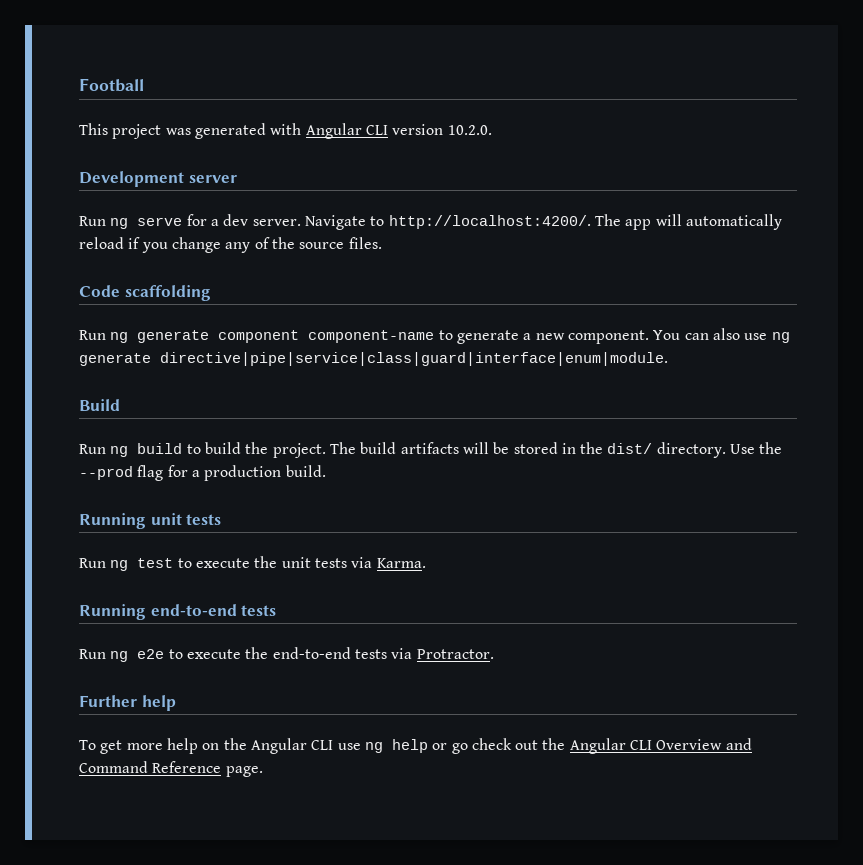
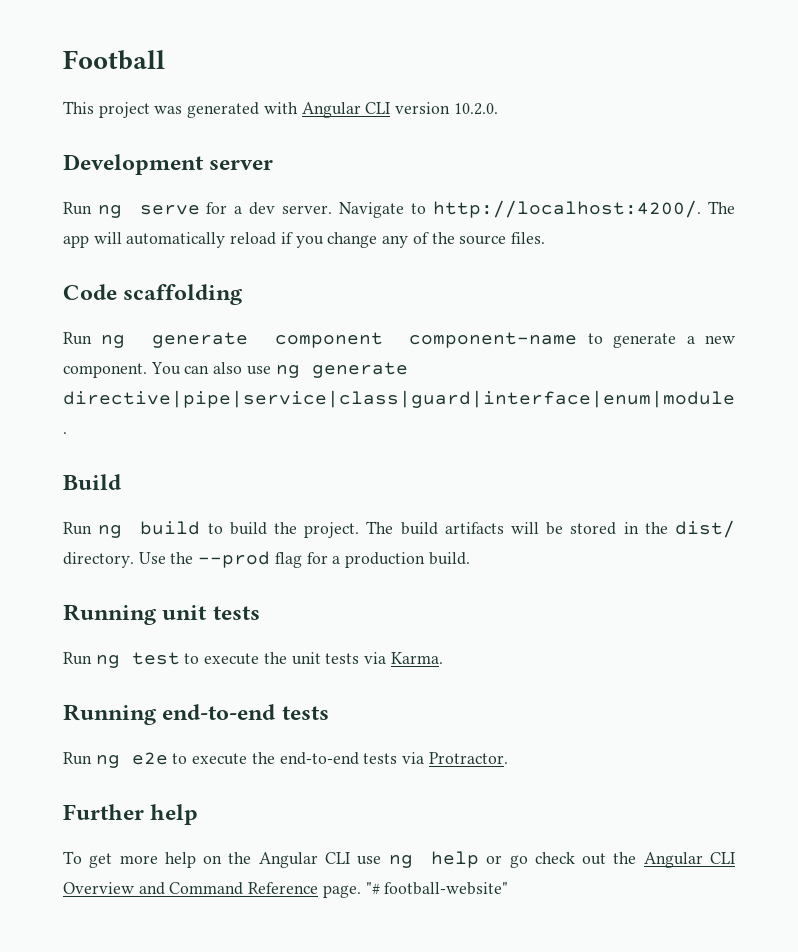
(263, 771) none -> [365,882,509,895] "# football-website"

